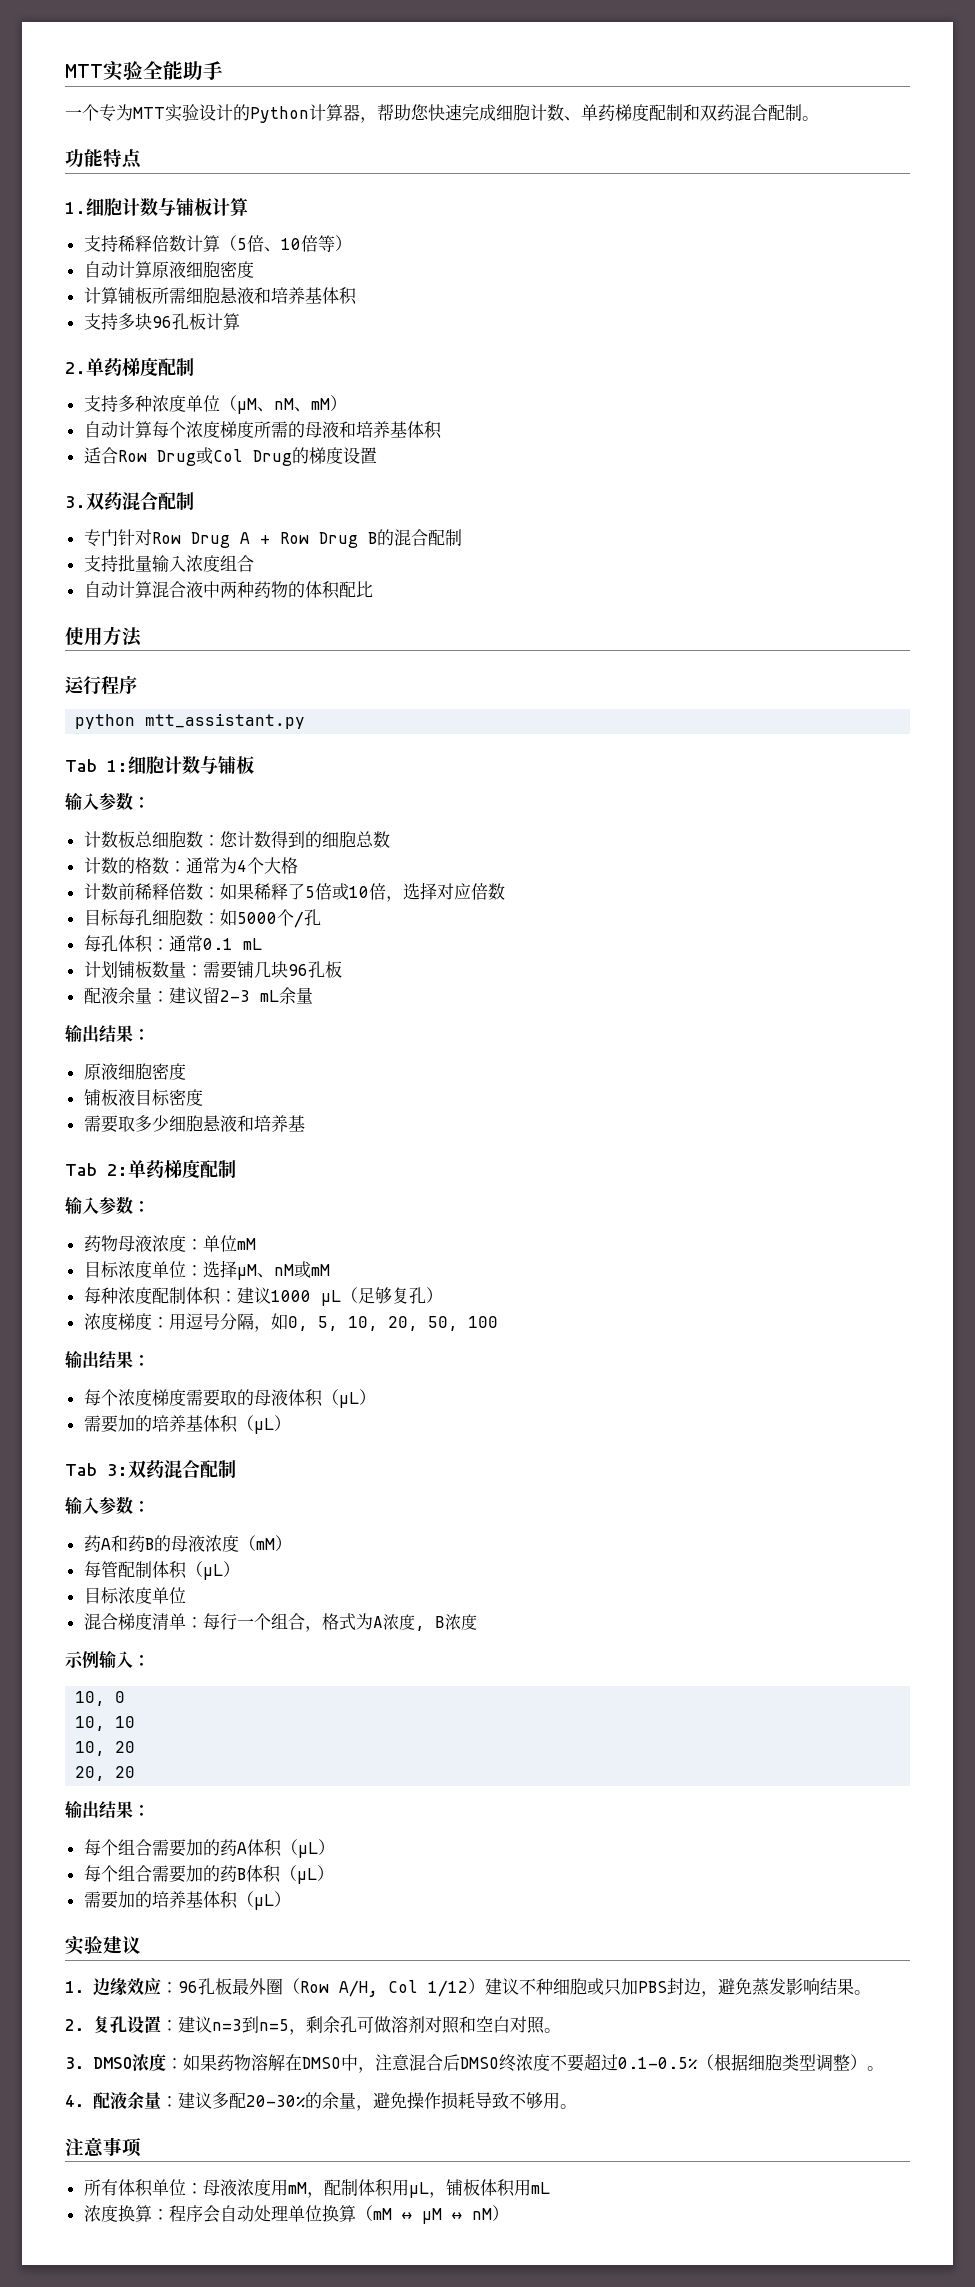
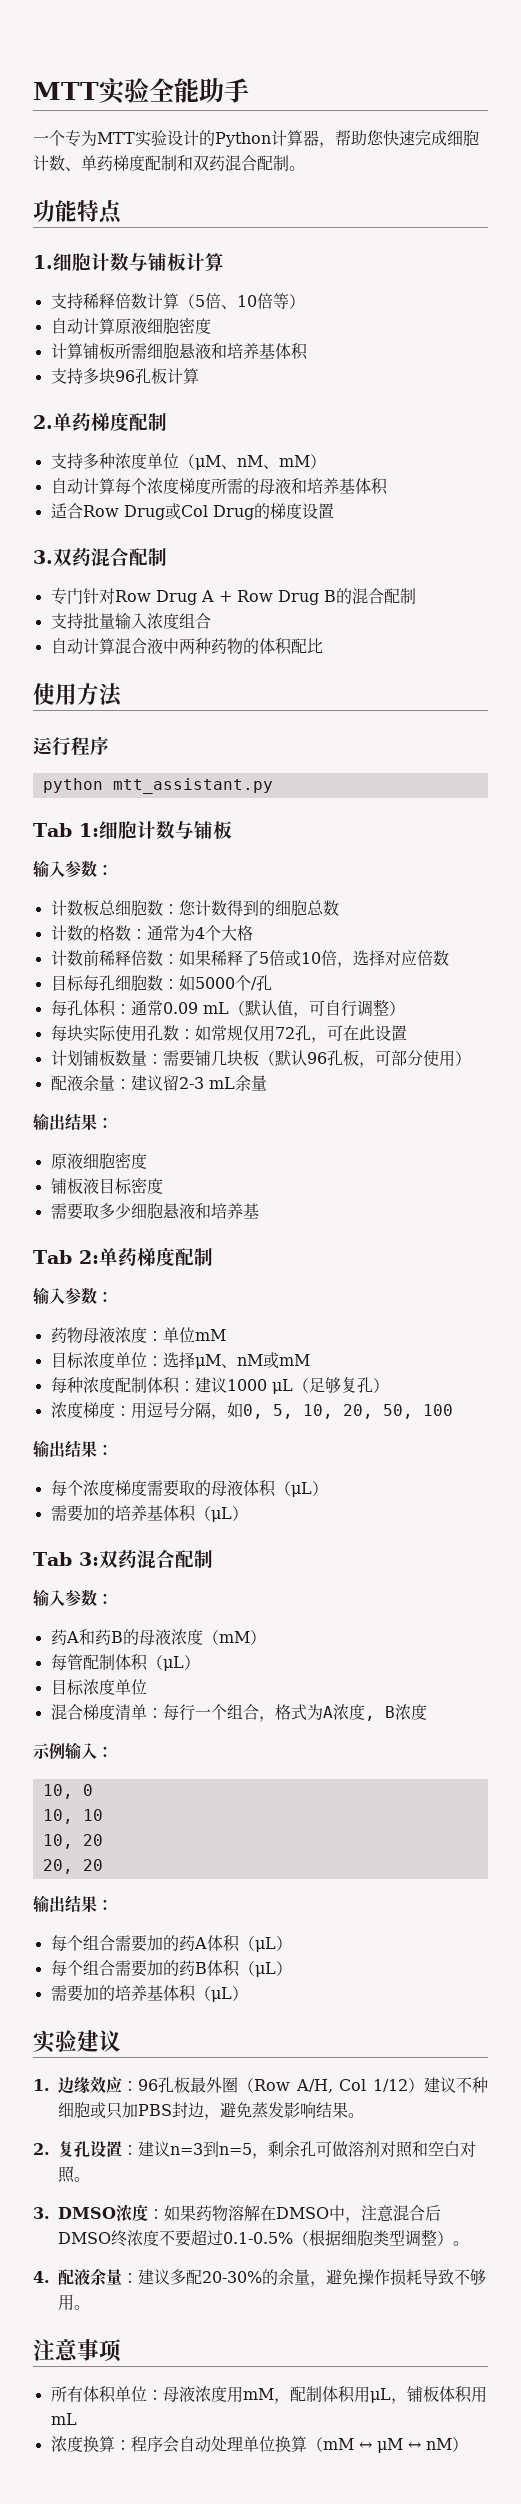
[202,938,262,950] 0.1 mL -> [162,999,405,1018] [50,1025,407,1043] 0.09 mL（默认值，可自行调整） // 每块实际使用孔数：如常规仅用72孔，可在此设置
[287,961,342,978] 96孔板 -> [242,1050,471,1068] 板（默认96孔板，可部分使用）

